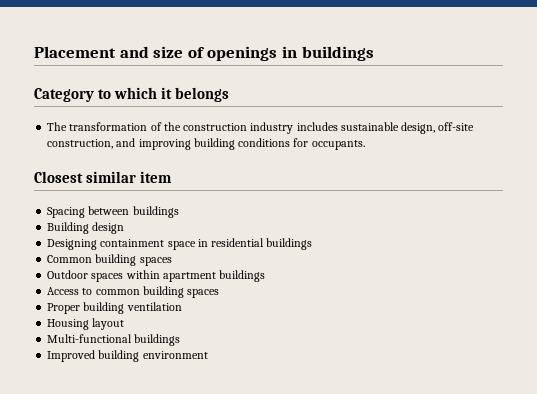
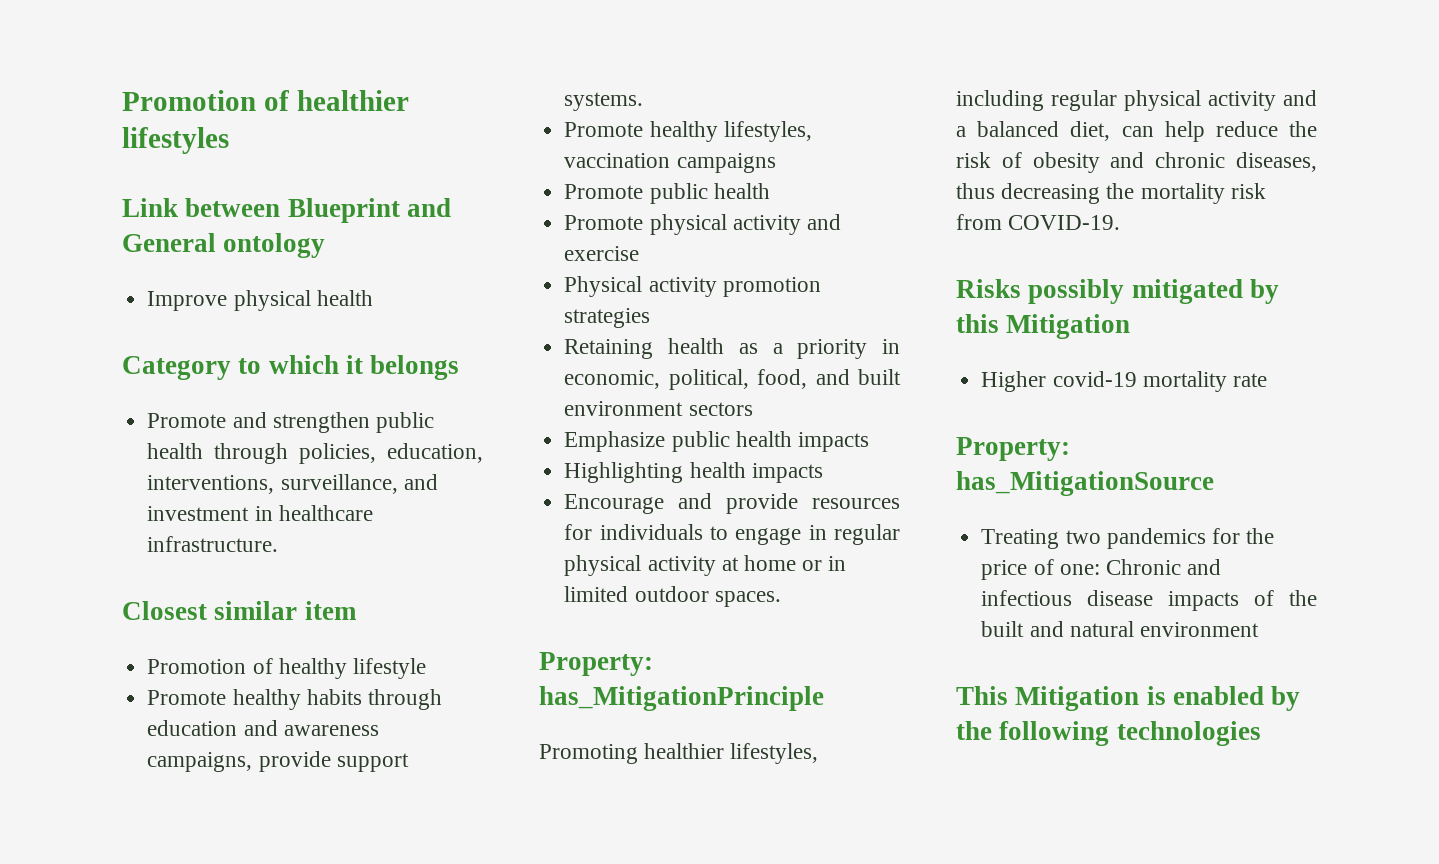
[34,46,374,61] Placement and size of openings in buildings -> [122,90,409,111] [122,127,229,154] [122,198,451,223] [122,233,326,258] [147,290,373,311] Promotion of healthier lifestyles // Link between Blueprint and General ontology // Improve physical health
[47,122,475,134] [47,138,365,150] [34,171,173,183] [47,206,179,218] [47,222,125,234] [47,238,313,250] [47,254,172,266] [47,270,266,282] [47,286,220,298] [47,302,182,314] [47,318,125,330] [47,334,181,346] [47,350,208,362] The transformation of the construction industry includes sustainable design, off-site construction, and improving building conditions for occupants. // Closest similar item // Spacing between buildings // Building design // Designing containment space in residential buildings // Common building spaces // Outdoor spaces within apartment buildings // Access to common building spaces // Proper building ventilation // Housing layout // Multi-functional buildings // Improved building environment -> [147,412,434,433] [147,443,483,464] [147,474,438,494] [147,505,373,521] [147,536,279,552] [122,601,357,620] [147,658,426,679] [147,689,442,710] [147,720,379,736] [147,751,409,772] [564,92,644,111] [564,121,812,142] [564,153,776,173] [564,183,770,204] [564,214,841,235] [564,246,640,261] [564,276,821,297] [564,308,651,328] [564,338,900,359] [564,369,901,390] [564,401,753,416] [564,431,869,452] [564,462,823,483] [564,493,900,514] [564,524,900,545] [564,555,847,576] [564,586,781,607] [539,652,653,676] [539,686,824,711] [539,743,819,764] [956,90,1317,111] [956,121,1317,142] [956,152,1317,173] [956,183,1266,204] [956,214,1121,230] [956,279,1279,304] [956,314,1131,339] [981,371,1267,392] [956,437,1070,461] [956,471,1214,496] [981,528,1275,549] [981,559,1222,580] [981,590,1317,611] [981,621,1259,637] [956,686,1301,711] [956,721,1261,746] Promote and strengthen public health through policies, education, interventions, surveillance, and investment in healthcare infrastructure. // Closest similar item // Promotion of healthy lifestyle // Promote healthy habits through education and awareness campaigns, provide support systems. // Promote healthy lifestyles, vaccination campaigns // Promote public health // Promote physical activity and exercise // Physical activity promotion strategies // Retaining health as a priority in economic, political, food, and built environment sectors // Emphasize public health impacts // Highlighting health impacts // Encourage and provide resources for individuals to engage in regular physical activity at home or in limited outdoor spaces. // Property: has_MitigationPrinciple // Promoting healthier lifestyles, including regular physical activity and a balanced diet, can help reduce the risk of obesity and chronic diseases, thus decreasing the mortality risk from COVID-19. // Risks possibly mitigated by this Mitigation // Higher covid-19 mortality rate // Property: has_MitigationSource // Treating two pandemics for the price of one: Chronic and infectious disease impacts of the built and natural environment // This Mitigation is enabled by the following technologies

